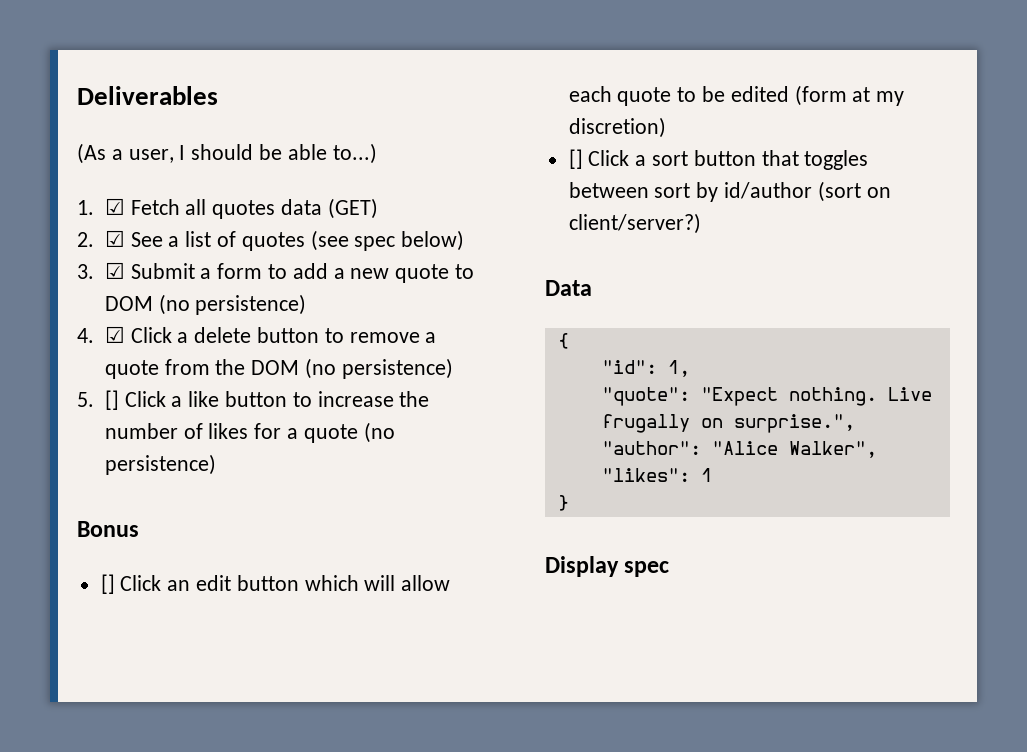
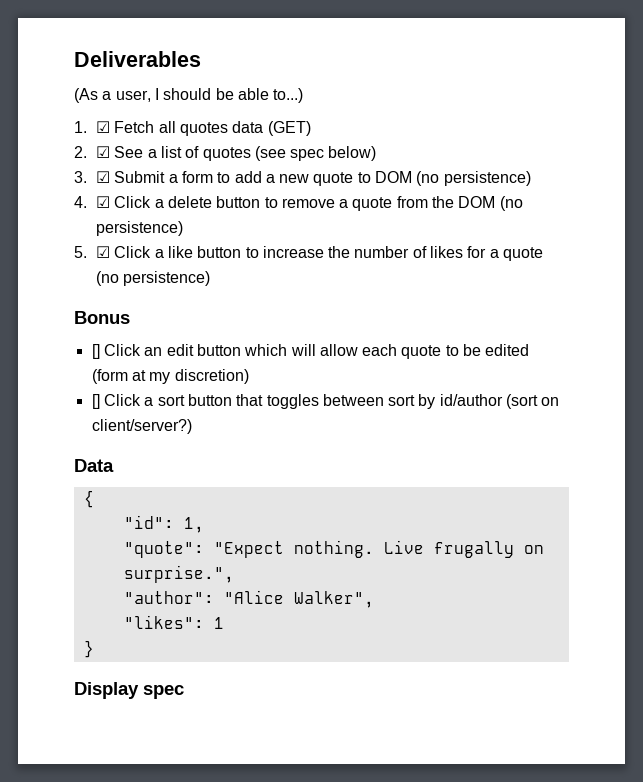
[104,390,119,410] [] -> [95,246,110,258] ☑

